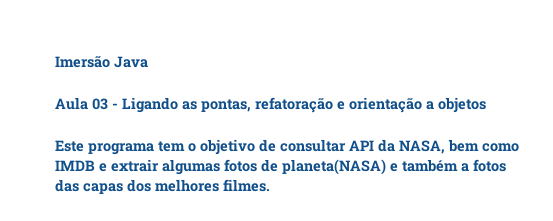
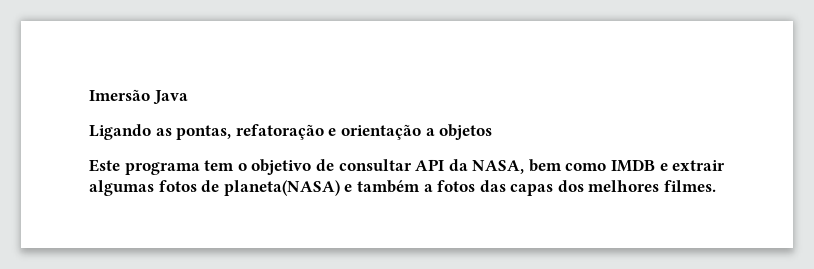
[55,97,118,110] Aula 03 - -> (188, 97) none

